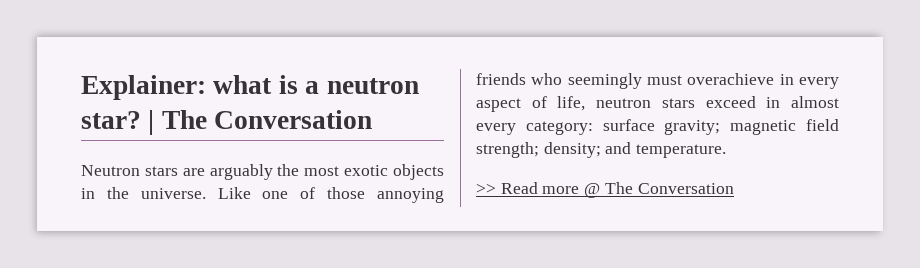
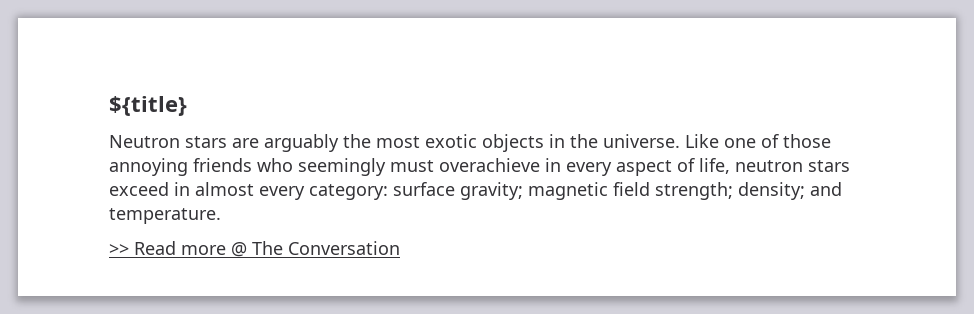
[81,75,419,100] [81,110,373,135] Explainer: what is a neutron star? | The Conversation -> [109,96,187,116] ${title}

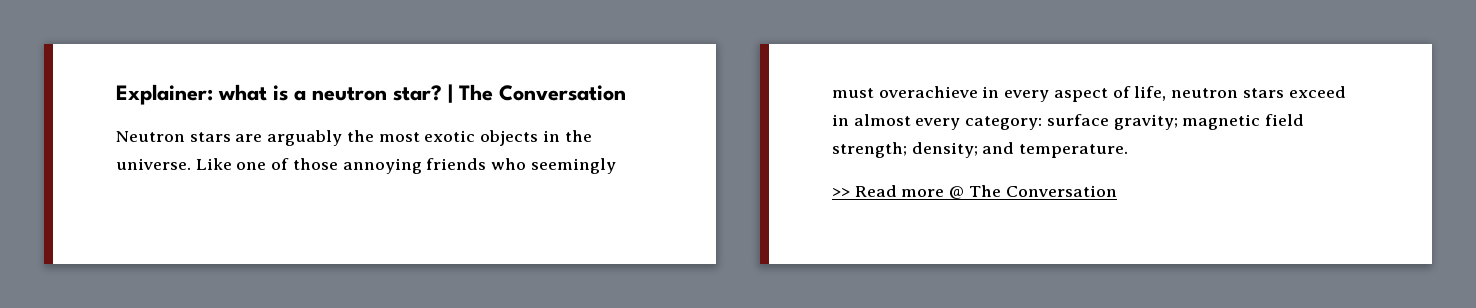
[109,96,187,116] ${title} -> [116,84,626,105] Explainer: what is a neutron star? | The Conversation

